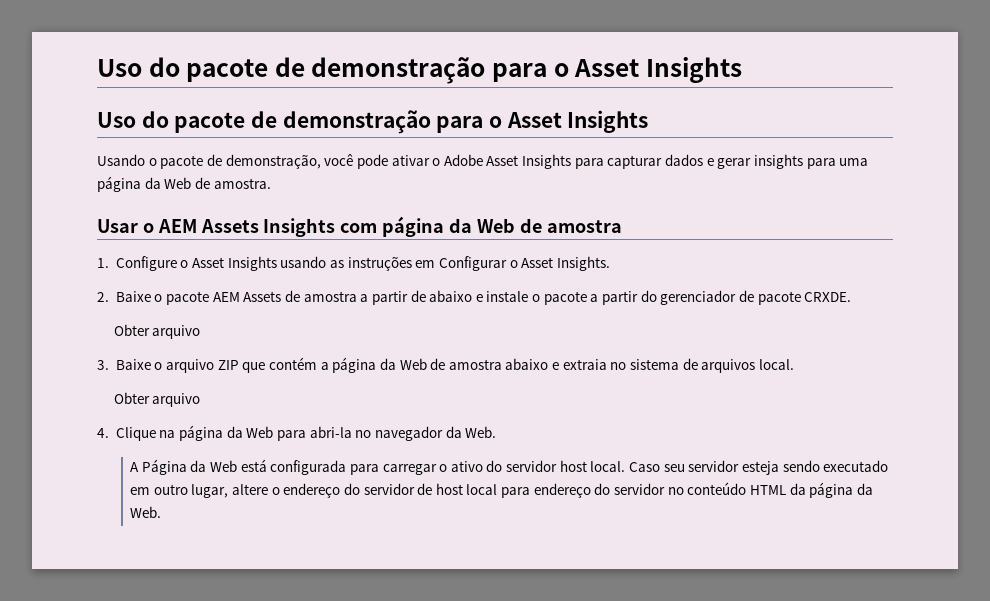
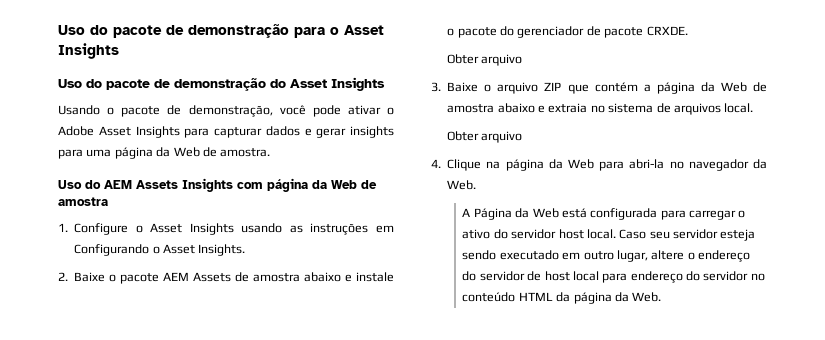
[436,116,503,133] para o -> [270,79,286,88] do
[97,219,154,233] Usar o -> [58,180,101,189] Uso do
[438,256,507,271] Configurar -> [74,244,150,256] Configurando
[360,290,426,305] a partir de -> (301, 277) none
[590,291,639,305] a partir -> (497, 32) none

